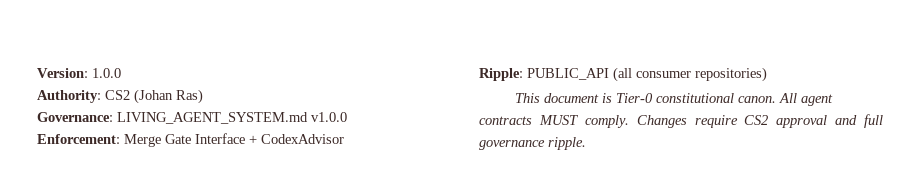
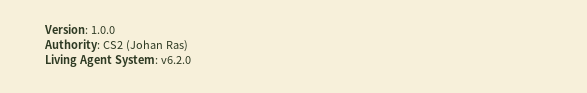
[37,112,347,124] [37,133,344,147] [479,67,767,82] [515,93,834,106] [479,114,883,128] [479,137,586,150] Governance: LIVING_AGENT_SYSTEM.md v1.0.0 // Enforcement: Merge Gate Interface + CodexAdvisor // Ripple: PUBLIC_API (all consumer repositories) // This document is Tier-0 constitutional canon. All agent contracts MUST comply. Changes require CS2 approval and full governance ripple. -> [45,54,191,67] Living Agent System: v6.2.0

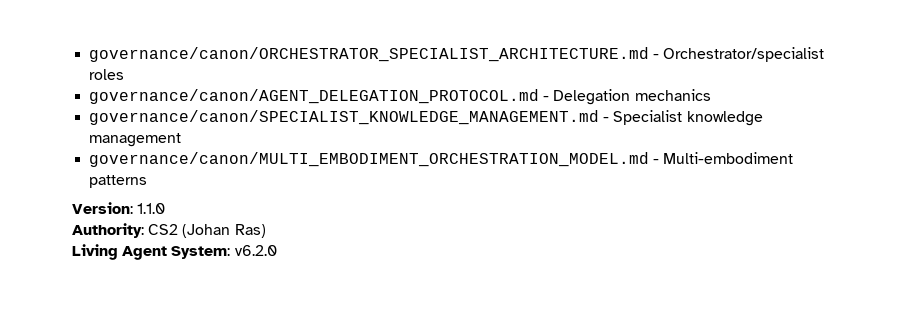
[44,24,115,34] Version: 1.0.0 -> [89,47,825,62] [89,69,125,80] [89,89,711,105] [89,110,763,126] [89,133,182,147] [89,152,794,167] [89,175,148,188] [72,202,166,214] governance/canon/ORCHESTRATOR_SPECIALIST_ARCHITECTURE.md - Orchestrator/specialist roles // governance/canon/AGENT_DELEGATION_PROTOCOL.md - Delegation mechanics // governance/canon/SPECIALIST_KNOWLEDGE_MANAGEMENT.md - Specialist knowledge management // governance/canon/MULTI_EMBODIMENT_ORCHESTRATION_MODEL.md - Multi-embodiment patterns // Version: 1.1.0

